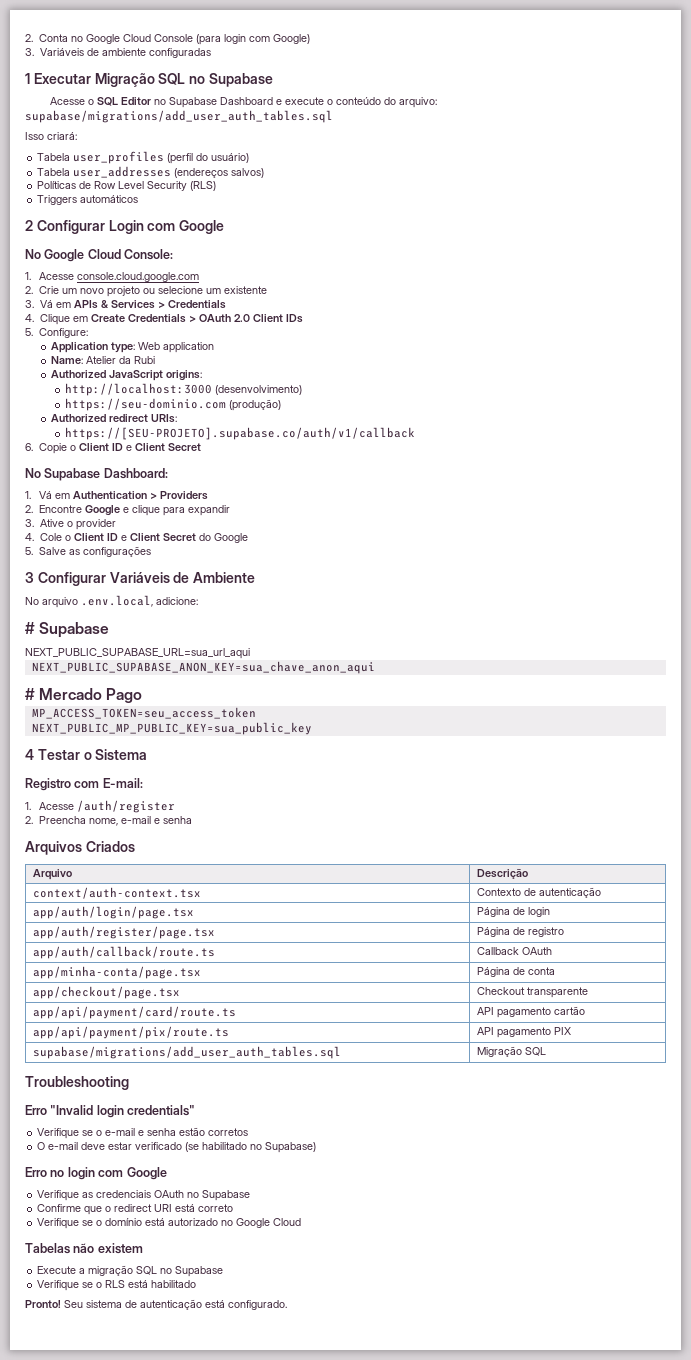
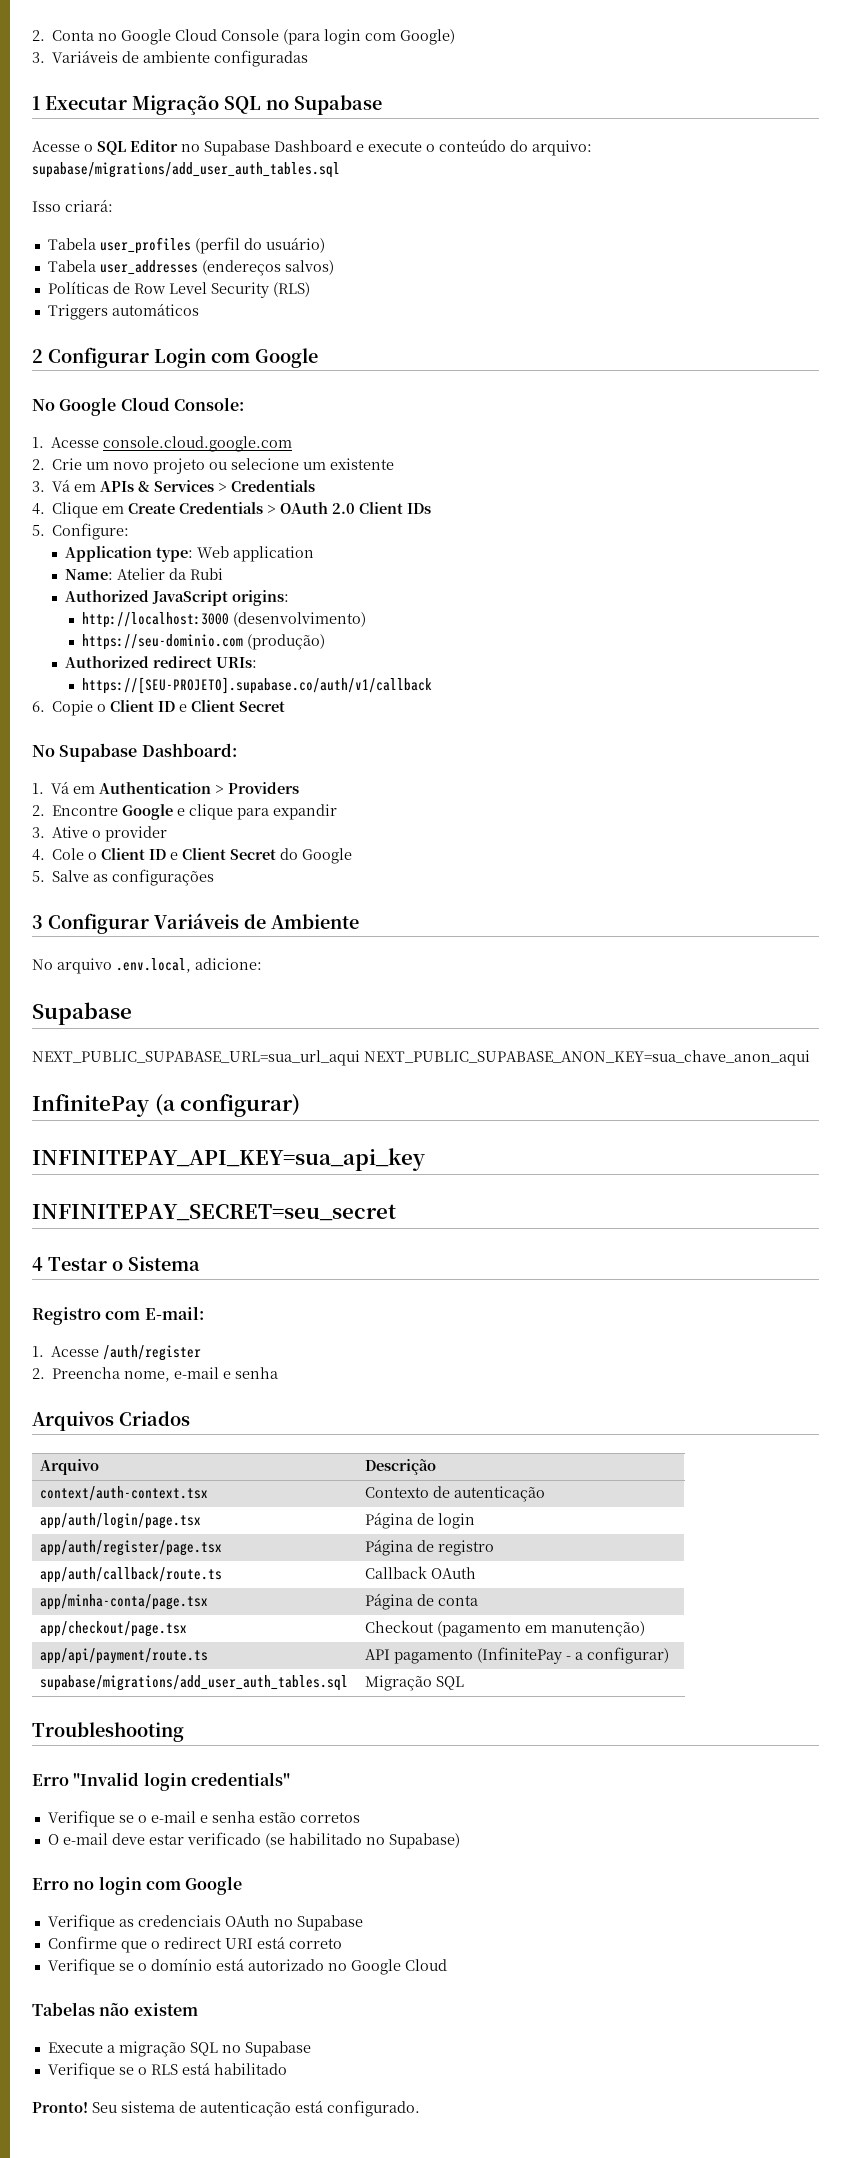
[25,622,35,634] # -> (262, 964) none
(250, 653) // -> (360, 1058) none
[25,688,143,703] [31,707,256,719] [31,722,312,735] # Mercado Pago // MP_ACCESS_TOKEN=seu_access_token // NEXT_PUBLIC_MP_PUBLIC_KEY=sua_public_key -> [32,1094,301,1117] [32,1148,425,1171] [32,1204,396,1221] InfinitePay (a configurar) // INFINITEPAY_API_KEY=sua_api_key // INFINITEPAY_SECRET=seu_secret
[526,987,588,998] [32,1006,236,1019] [476,1006,585,1018] [32,1026,229,1039] [476,1027,571,1038] transparente // app/api/payment/card/route.ts | API pagamento cartão // app/api/payment/pix/route.ts | API pagamento PIX -> [437,1621,646,1637] [40,1648,209,1664] [365,1647,670,1664] (pagamento em manutenção) // app/api/payment/route.ts | API pagamento (InfinitePay - a configurar)

